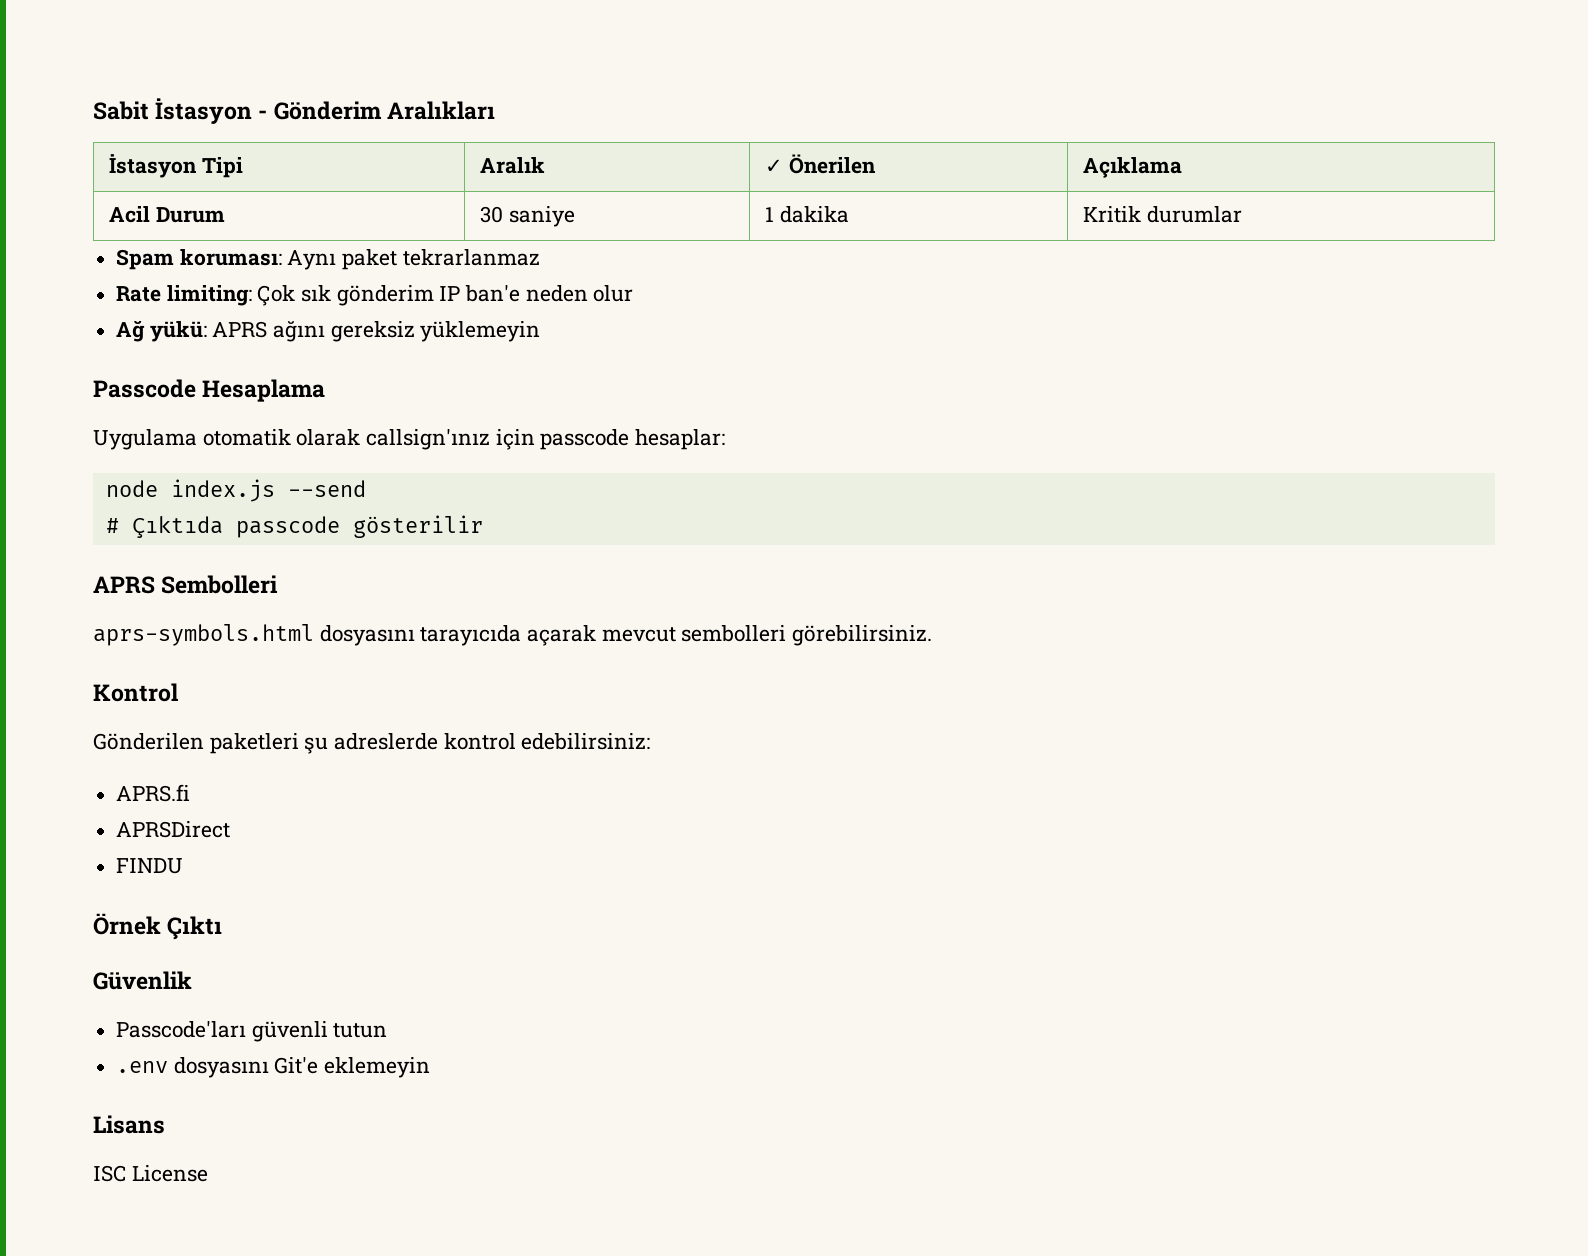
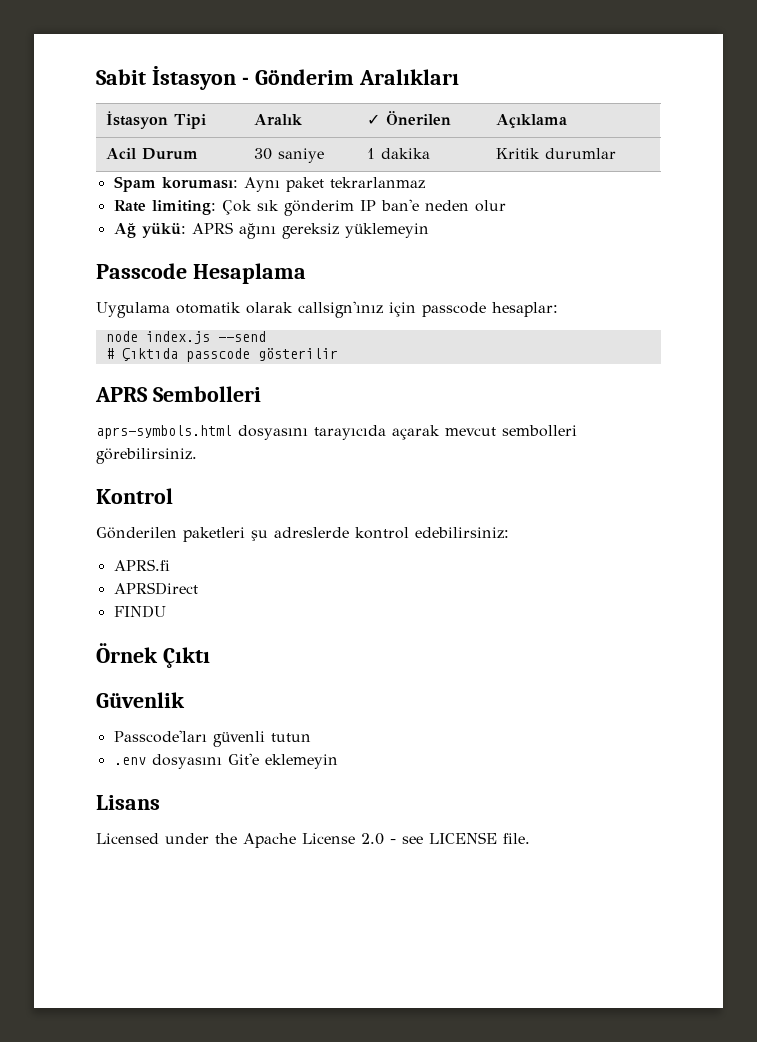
[93,1165,208,1182] ISC License -> [96,832,530,848] Licensed under the Apache License 2.0 - see LICENSE file.

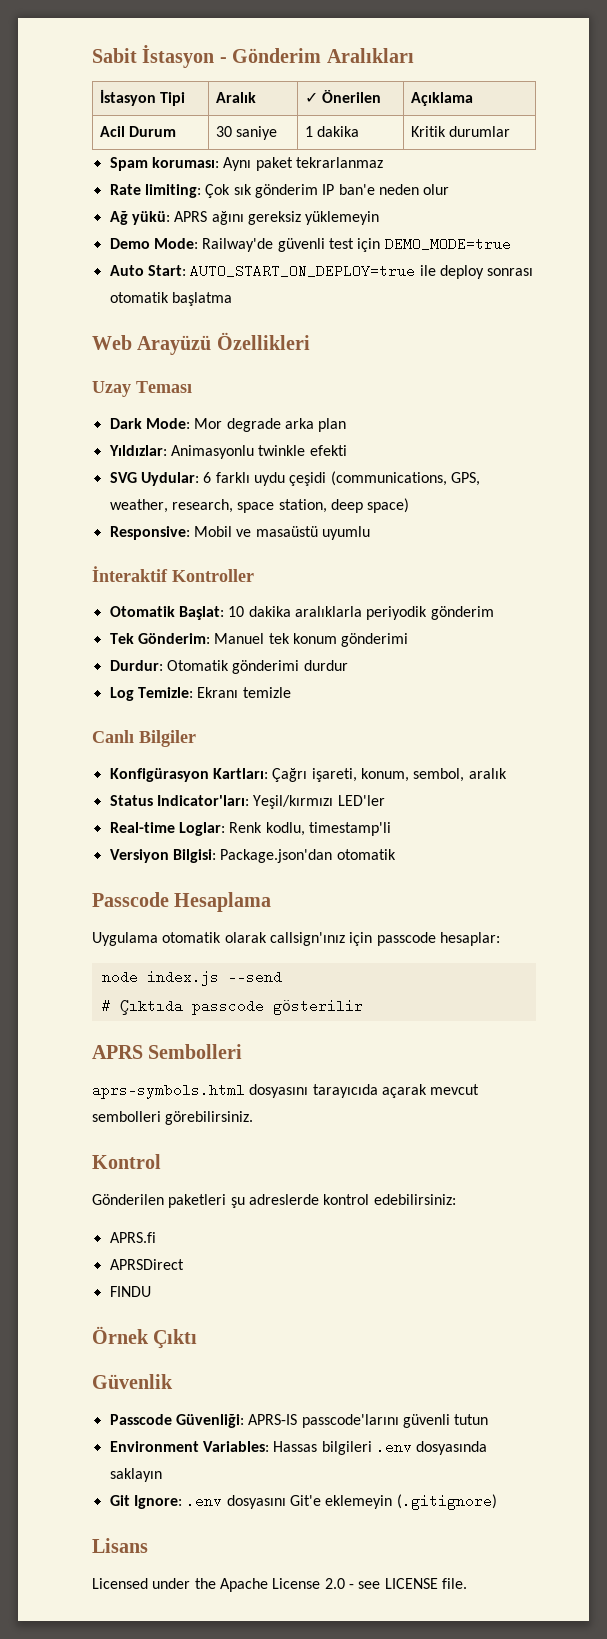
(429, 230) none -> [109,237,511,252] [109,264,534,279] [109,292,232,306] [92,332,310,355] [92,381,192,397] [109,418,347,432] [108,445,347,459] [109,471,480,486] [109,498,410,513] [109,526,370,540] [92,566,254,582] [109,606,494,620] [109,633,409,647] [109,660,348,674] [109,687,291,701] [92,730,196,747] [109,768,507,782] [109,795,385,809] [109,822,391,836] [109,849,396,863] // Demo Mode: Railway'de güvenli test için DEMO_MODE=true // Auto Start: AUTO_START_ON_DEPLOY=true ile deploy sonrası otomatik başlatma // Web Arayüzü Özellikleri // Uzay Teması // Dark Mode: Mor degrade arka plan // Yıldızlar: Animasyonlu twinkle efekti // SVG Uydular: 6 farklı uydu çeşidi (communications, GPS, weather, research, space station, deep space) // Responsive: Mobil ve masaüstü uyumlu // İnteraktif Kontroller // Otomatik Başlat: 10 dakika aralıklarla periyodik gönderim // Tek Gönderim: Manuel tek konum gönderimi // Durdur: Otomatik gönderimi durdur // Log Temizle: Ekranı temizle // Canlı Bilgiler // Konfigürasyon Kartları: Çağrı işareti, konum, sembol, aralık // Status Indicator'ları: Yeşil/kırmızı LED'ler // Real-time Loglar: Renk kodlu, timestamp'li // Versiyon Bilgisi: Package.json'dan otomatik
[113,730,311,747] Passcode'ları güvenli tutun // -> [109,1414,489,1428] [109,1440,488,1455] [109,1468,162,1482] [109,1495,182,1509] Passcode Güvenliği: APRS-IS passcode'larını güvenli tutun // Environment Variables: Hassas bilgileri .env dosyasında saklayın // Git Ignore:
(338, 761) none -> [396,1494,497,1510] (.gitignore)

